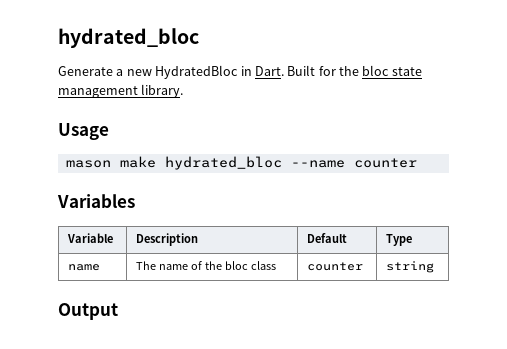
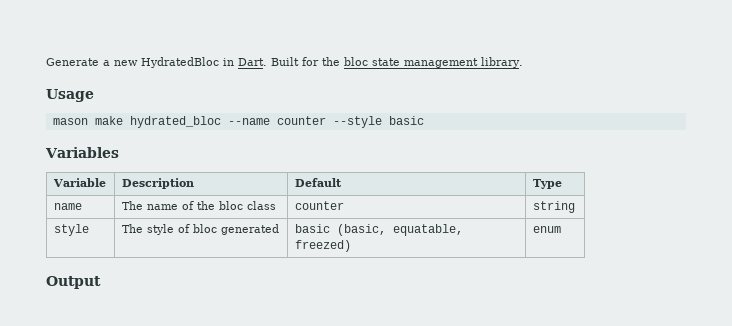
[58,28,199,48] hydrated_bloc // -> (46, 62) none
(417, 163) none -> [332,116,424,128] --style basic
(434, 267) none -> [53,224,89,236] [121,224,279,235] [294,224,463,236] [294,240,351,252] [532,226,561,233] // style | The style of bloc generated | basic (basic, equatable, freezed) | enum

